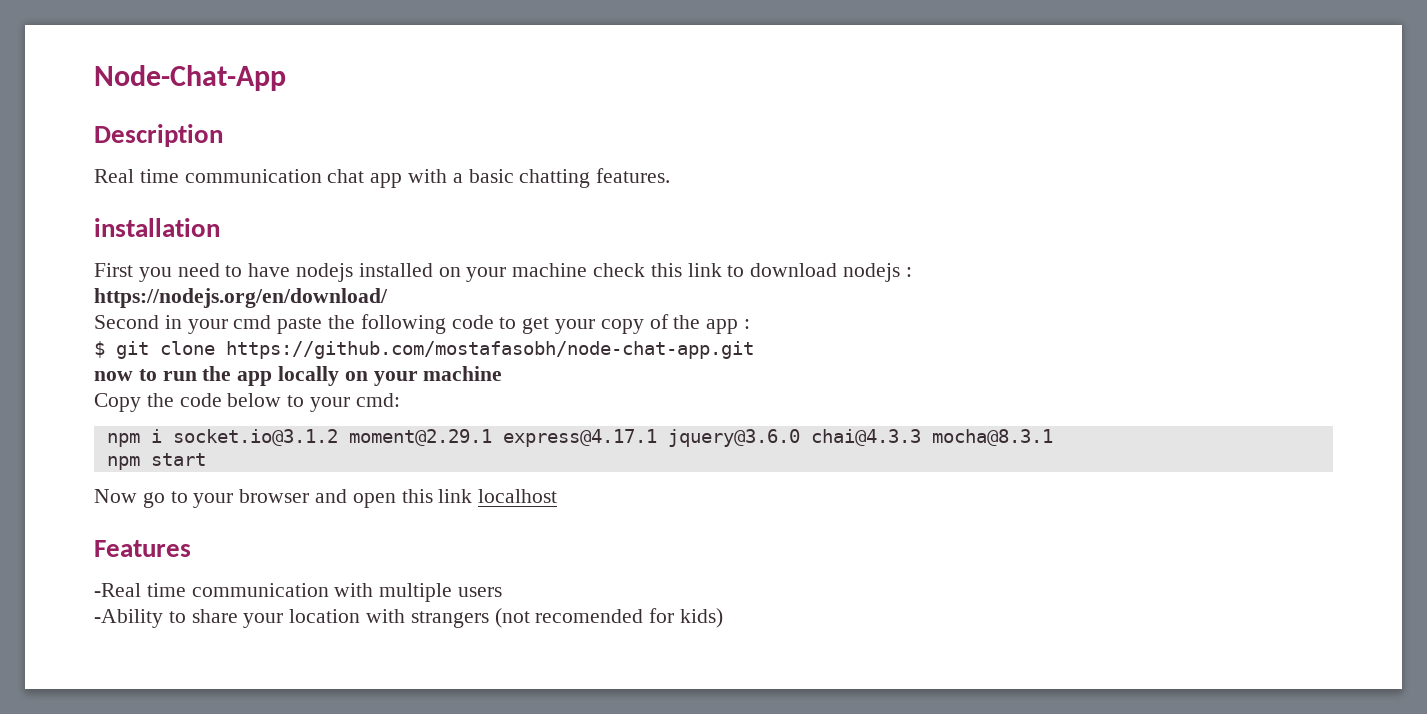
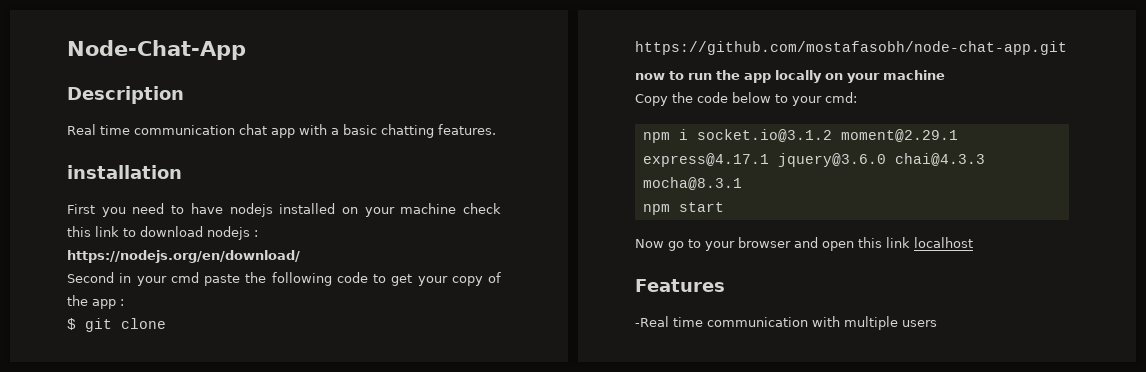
[94,608,724,628] // -Ability to share your location with strangers (not recomended for kids) -> (937, 323) none

